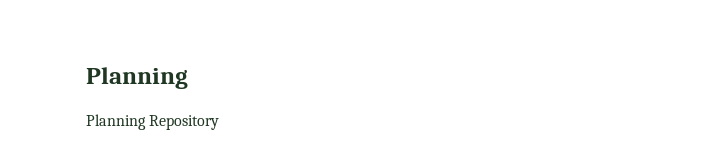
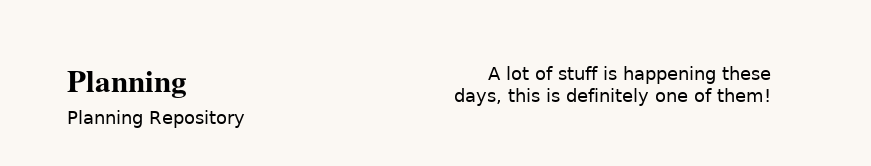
(220, 122) none -> [487,66,771,84] [454,88,771,106] // A lot of stuff is happening these days, this is definitely one of them!

